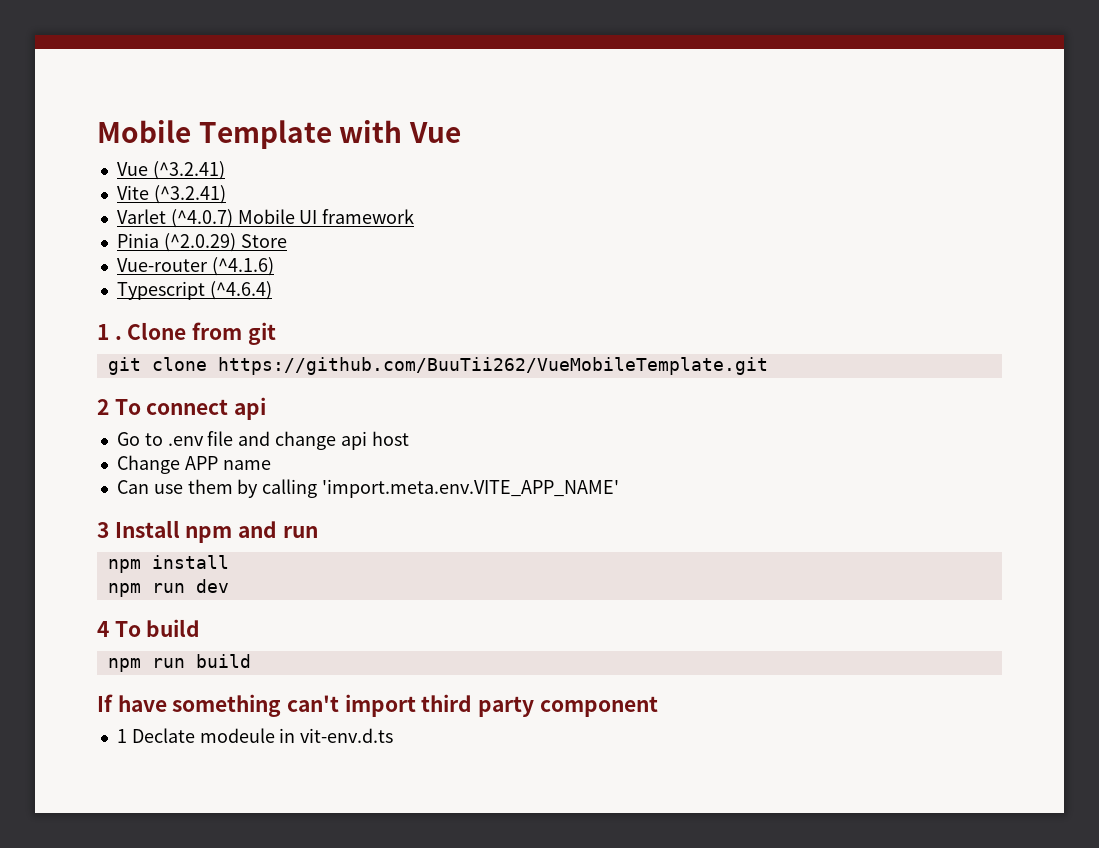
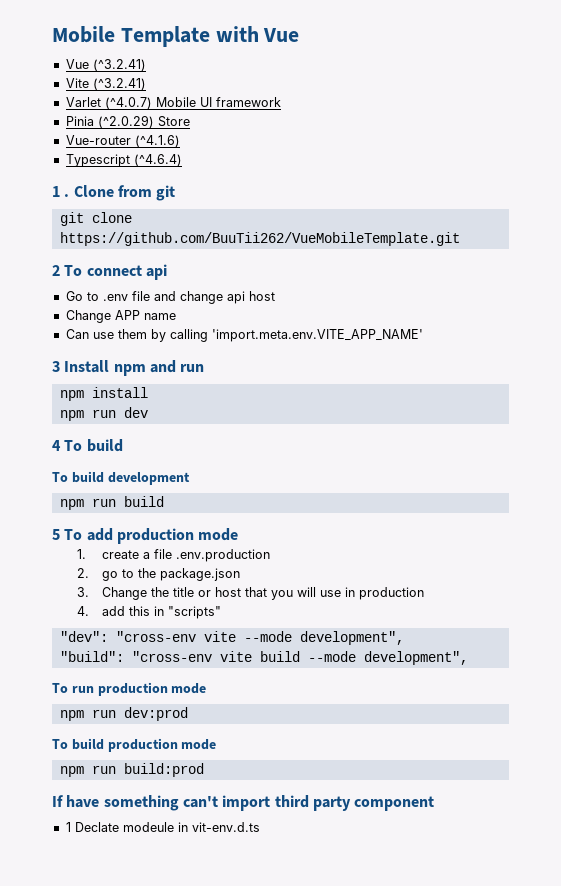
(201, 628) none -> [52,471,190,485] // To build development
(251, 661) none -> [52,528,239,544] [76,549,270,562] [76,568,240,581] [76,587,424,600] [76,606,221,619] [59,631,404,645] [59,651,468,665] [52,682,207,696] [59,707,188,721] [52,738,217,752] [59,763,204,777] // 5 To add production mode // 1. create a file .env.production // 2. go to the package.json // 3. Change the title or host that you will use in production // 4. add this in "scripts" // "dev": "cross-env vite --mode development", // "build": "cross-env vite build --mode development", // To run production mode // npm run dev:prod // To build production mode // npm run build:prod

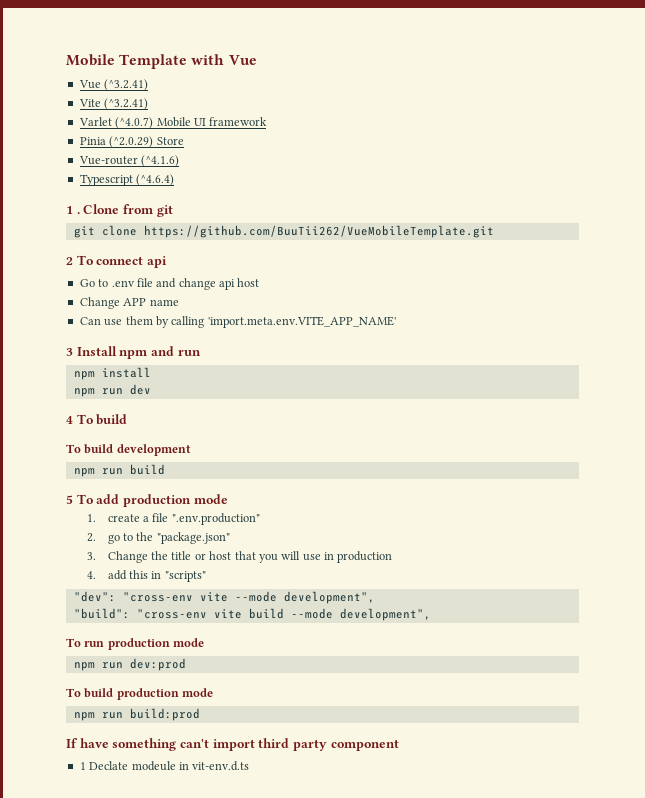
[175,549,270,562] .env.production -> [171,513,260,525] ".env.production"
[159,568,240,581] package.json -> [156,532,230,544] "package.json"

